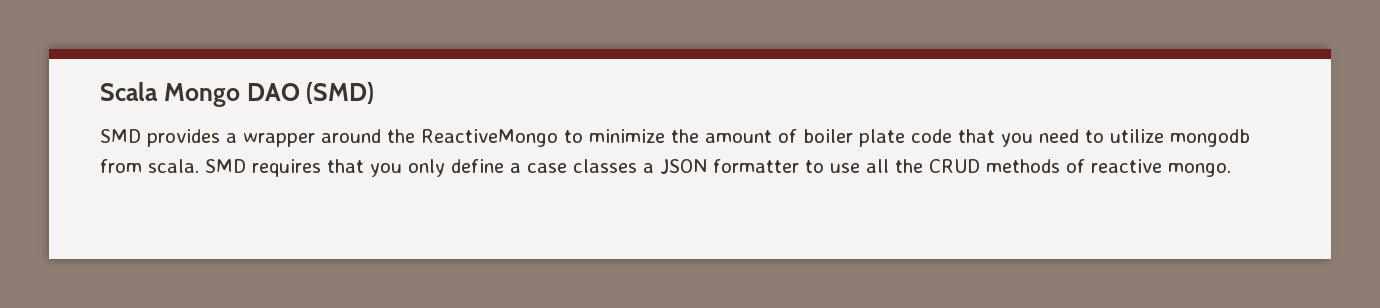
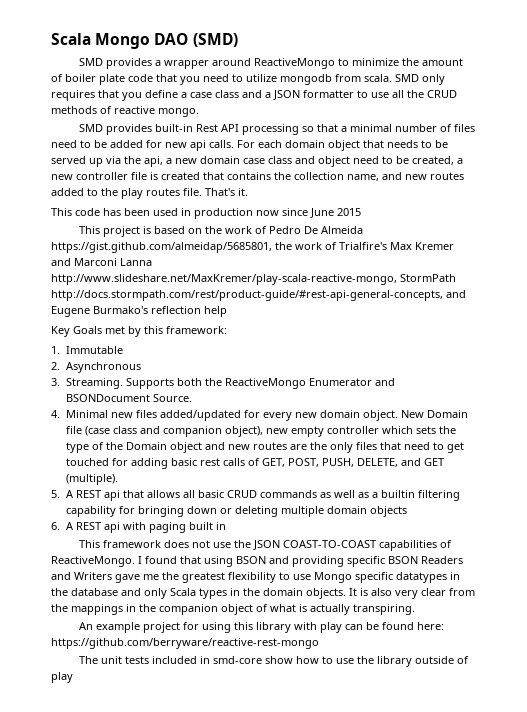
[387,129,415,143] the -> (252, 62) none
(246, 166) none -> [422,74,445,85] only
[408,159,445,177] only -> (142, 96) none
[573,159,637,173] classes -> [215,90,262,98] class and
(1231, 170) none -> [79,124,476,135] [51,140,448,151] [51,156,463,167] [51,172,464,181] [51,188,248,199] [51,208,361,219] [79,226,364,237] [51,242,454,253] [51,258,152,266] [51,274,456,285] [51,290,466,301] [51,306,227,317] [51,326,227,337] [51,346,123,354] [51,362,141,373] [51,378,395,389] [65,394,192,402] [51,410,468,421] [65,426,456,437] [65,442,464,453] [65,458,444,469] [65,474,118,485] [51,490,460,501] [65,506,407,517] [51,522,226,533] [79,540,453,551] [51,556,463,567] [51,572,460,583] [51,588,475,599] [51,604,415,615] [79,622,445,633] [51,638,319,649] [79,656,470,667] [51,672,73,683] // SMD provides built-in Rest API processing so that a minimal number of files need to be added for new api calls. For each domain object that needs to be served up via the api, a new domain case class and object need to be created, a new controller file is created that contains the collection name, and new routes added to the play routes file. That's it. // This code has been used in production now since June 2015 // This project is based on the work of Pedro De Almeida https://gist.github.com/almeidap/5685801, the work of Trialfire's Max Kremer and Marconi Lanna http://www.slideshare.net/MaxKremer/play-scala-reactive-mongo, StormPath http://docs.stormpath.com/rest/product-guide/#rest-api-general-concepts, and Eugene Burmako's reflection help // Key Goals met by this framework: // 1. Immutable // 2. Asynchronous // 3. Streaming. Supports both the ReactiveMongo Enumerator and BSONDocument Source. // 4. Minimal new files added/updated for every new domain object. New Domain file (case class and companion object), new empty controller which sets the type of the Domain object and new routes are the only files that need to get touched for adding basic rest calls of GET, POST, PUSH, DELETE, and GET (multiple). // 5. A REST api that allows all basic CRUD commands as well as a builtin filtering capability for bringing down or deleting multiple domain objects // 6. A REST api with paging built in // This framework does not use the JSON COAST-TO-COAST capabilities of ReactiveMongo. I found that using BSON and providing specific BSON Readers and Writers gave me the greatest flexibility to use Mongo specific datatypes in the database and only Scala types in the domain objects. It is also very clear from the mappings in the companion object of what is actually transpiring. // An example project for using this library with play can be found here: https://github.com/berryware/reactive-rest-mongo // The unit tests included in smd-core show how to use the library outside of play

